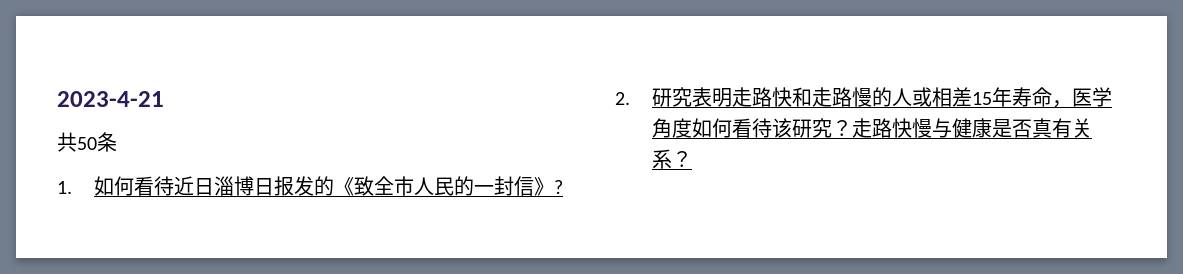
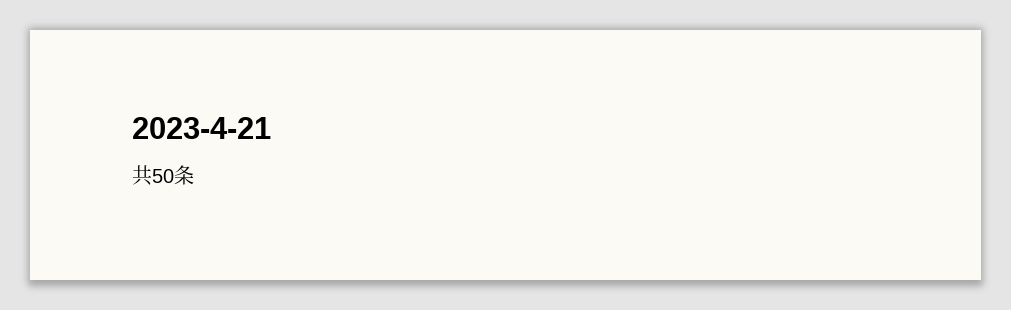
[57,176,564,196] [615,87,1113,108] [652,118,1093,138] [652,149,693,169] // 1.如何看待近日淄博日报发的《致全市人民的一封信》? // 2.研究表明走路快和走路慢的人或相差15年寿命，医学角度如何看待该研究？走路快慢与健康是否真有关系？ -> (194, 175) none

